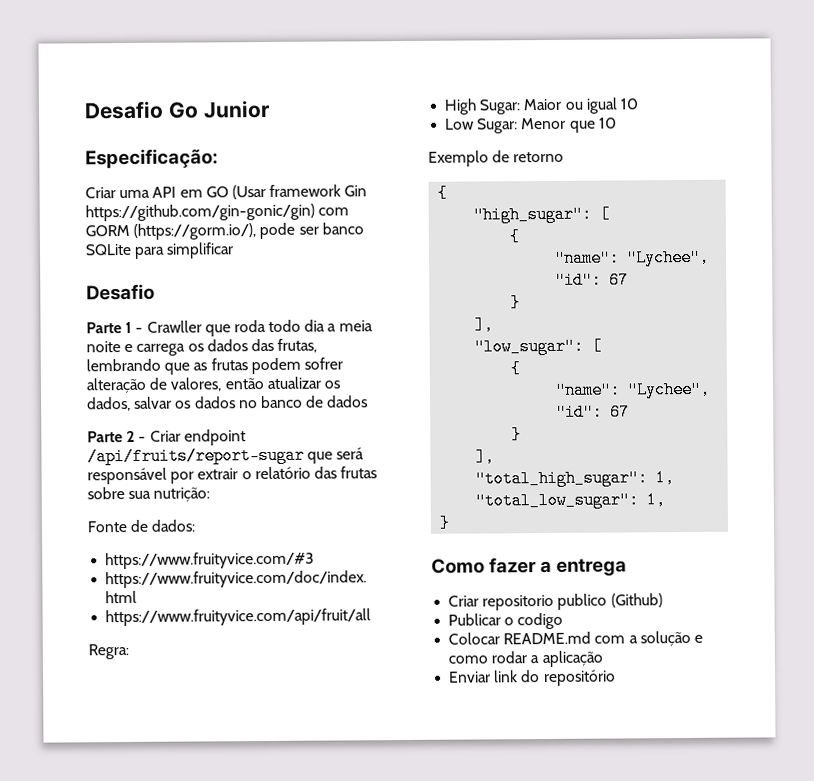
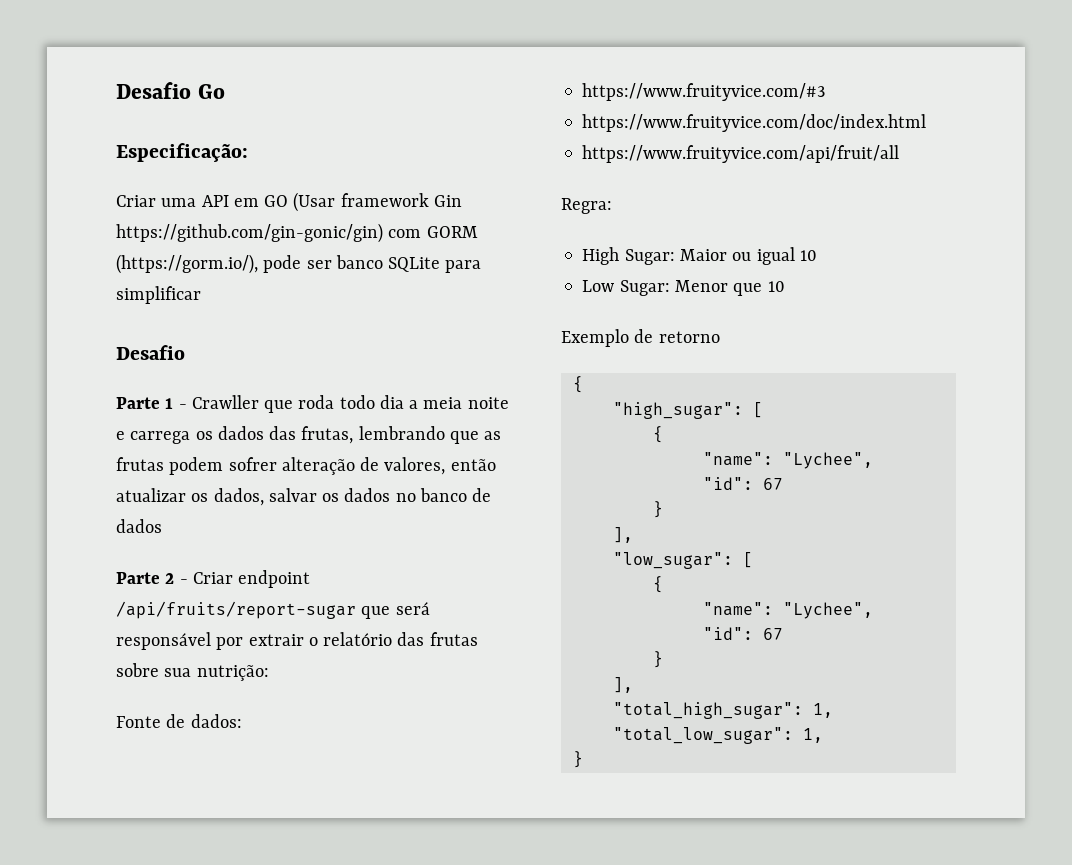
[202,99,271,119] Junior -> (225, 91) none
[431,557,628,576] [448,593,663,611] [448,612,564,630] [448,630,703,647] [448,650,603,668] [449,669,616,687] // Como fazer a entrega // Criar repositorio publico (Github) // Publicar o codigo // Colocar README.md com a solução e como rodar a aplicação // Enviar link do repositório -> (583, 759) none

